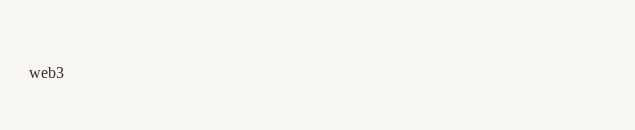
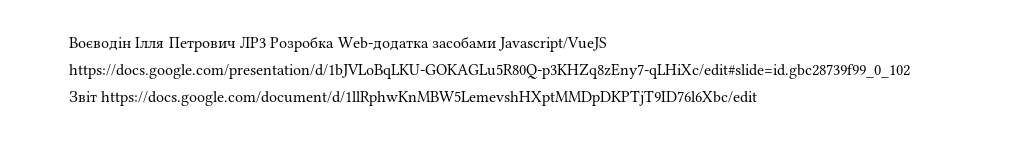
[29,67,64,78] web3 -> [69,36,608,52] [69,63,910,79] [69,90,758,106] Воєводін Ілля Петрович ЛР3 Розробка Web-додатка засобами Javascript/VueJS https://docs.google.com/presentation/d/1bJVLoBqLKU-GOKAGLu5R80Q-p3KHZq8zEny7-qLHiXc/edit#slide=id.gbc28739f99_0_102 Звіт https://docs.google.com/document/d/1llRphwKnMBW5LemevshHXptMMDpDKPTjT9ID76l6Xbc/edit

